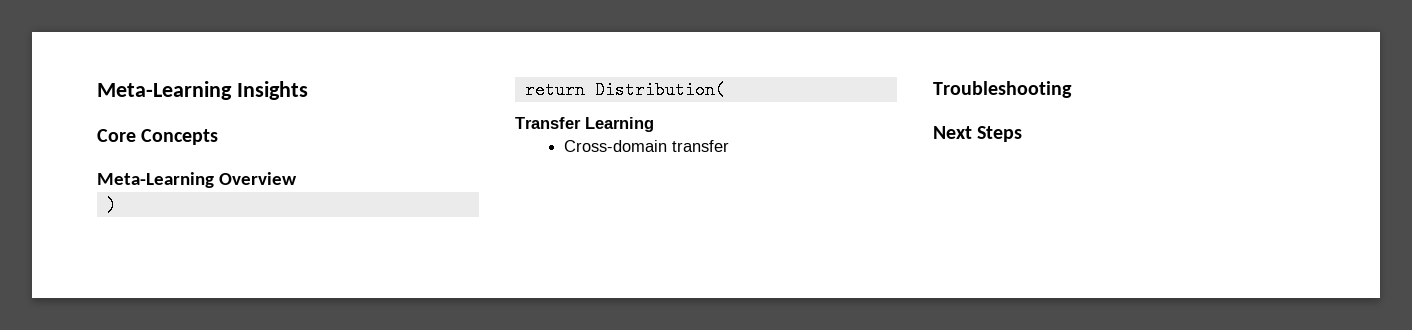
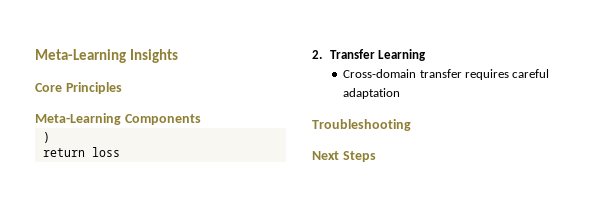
[141,129,219,145] [97,172,297,188] Concepts // Meta-Learning Overview -> [65,82,122,94] [35,113,201,125] Principles // Meta-Learning Components
[594,81,725,99] Distribution( // -> [91,147,120,157] [312,50,322,59] loss // 2.
(729, 146) none -> [465,69,550,80] [343,88,401,99] requires careful adaptation

